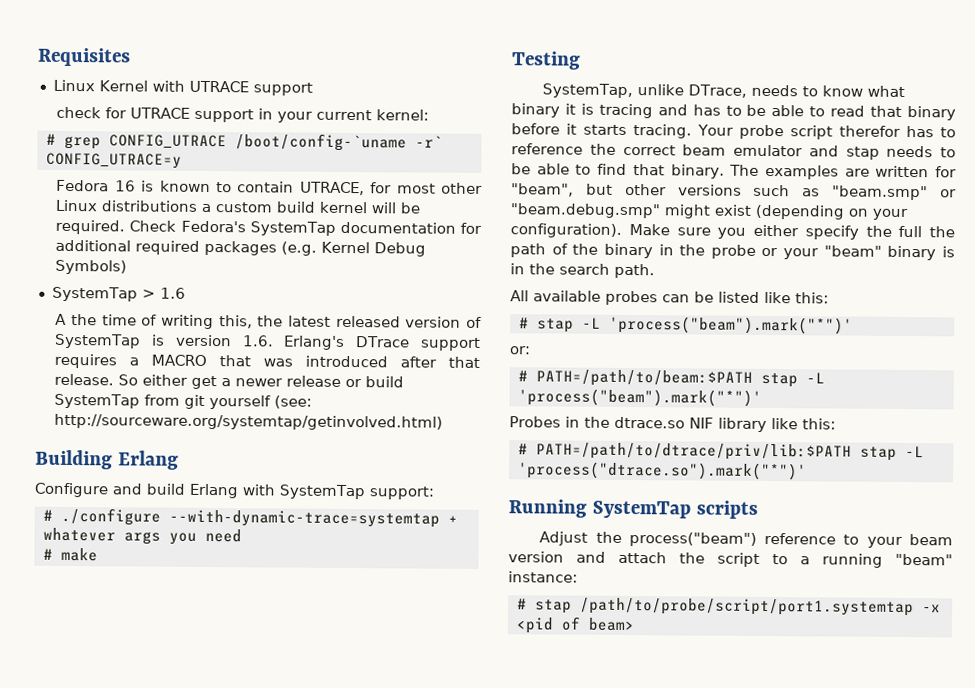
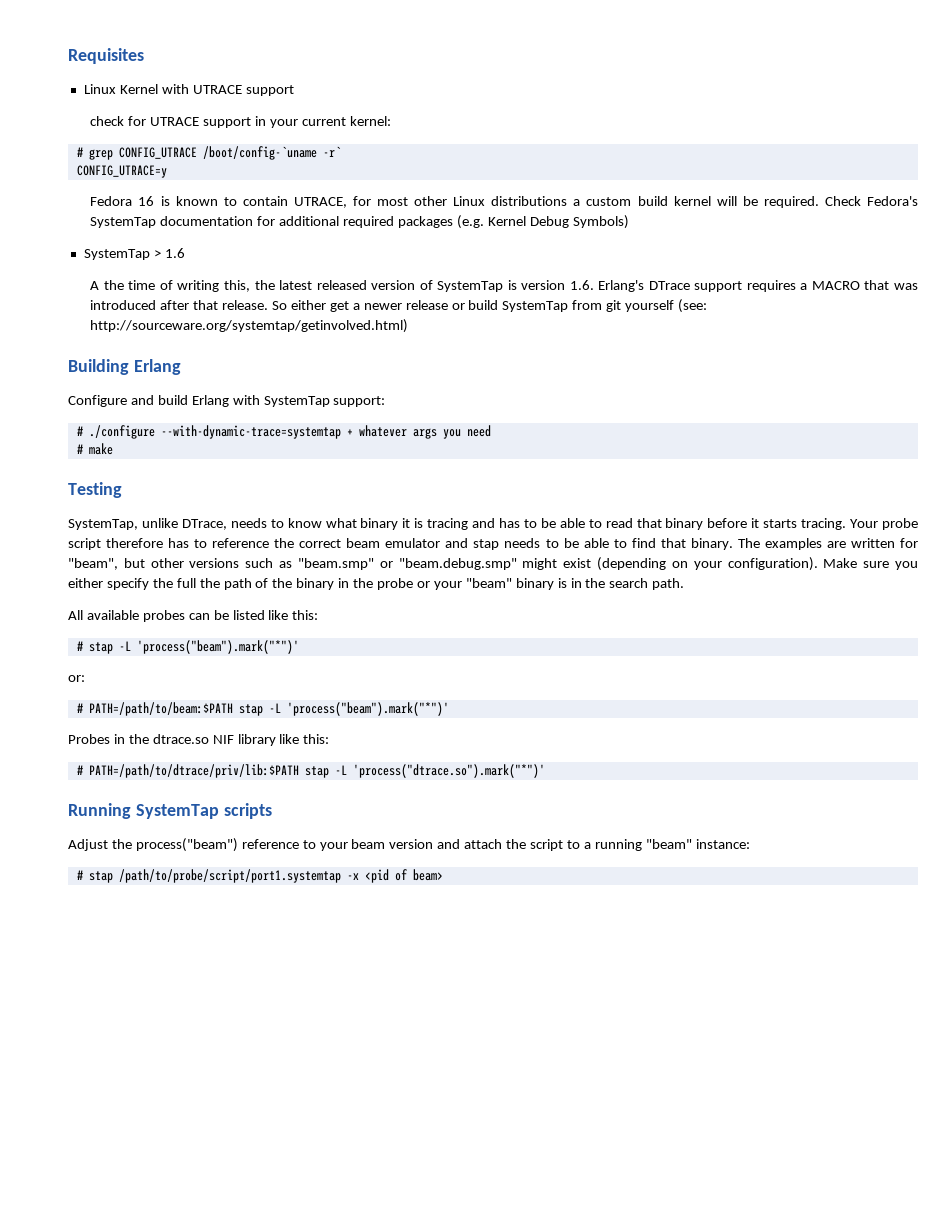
[838,125,901,137] therefor -> [106,538,164,548] therefore

